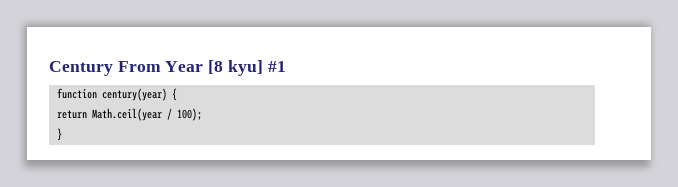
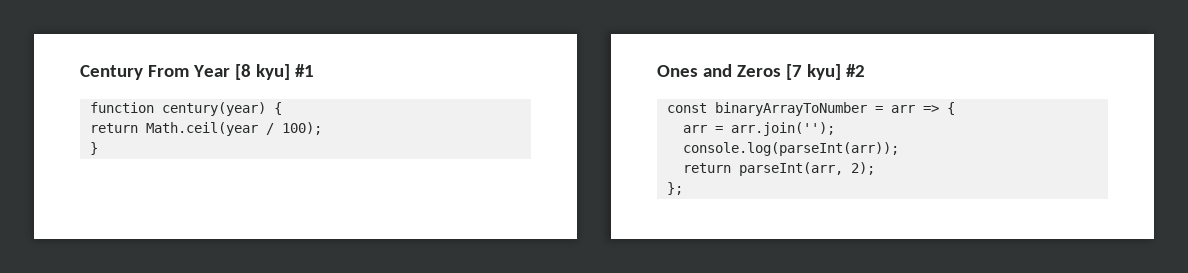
(62, 134) none -> [657,64,865,80] [666,102,955,116] [682,122,835,136] [682,142,899,156] [682,162,875,176] [666,182,683,195] // Ones and Zeros [7 kyu] #2 // const binaryArrayToNumber = arr => { // arr = arr.join(''); // console.log(parseInt(arr)); // return parseInt(arr, 2); // };

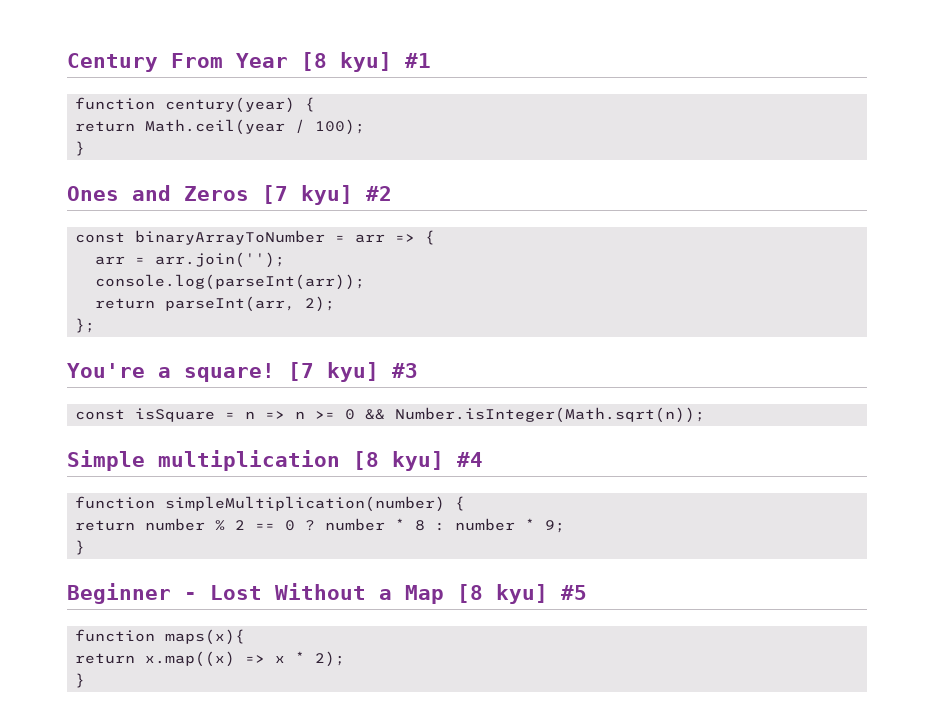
(683, 188) none -> [67,362,418,382] [75,407,706,423] [67,450,483,471] [75,496,466,512] [75,518,566,533] [75,540,86,555] [67,583,587,604] [75,629,246,645] [75,651,346,667] [75,673,86,688] // You're a square! [7 kyu] #3 // const isSquare = n => n >= 0 && Number.isInteger(Math.sqrt(n)); // Simple multiplication [8 kyu] #4 // function simpleMultiplication(number) { // return number % 2 == 0 ? number * 8 : number * 9; // } // Beginner - Lost Without a Map [8 kyu] #5 // function maps(x){ // return x.map((x) => x * 2); // }

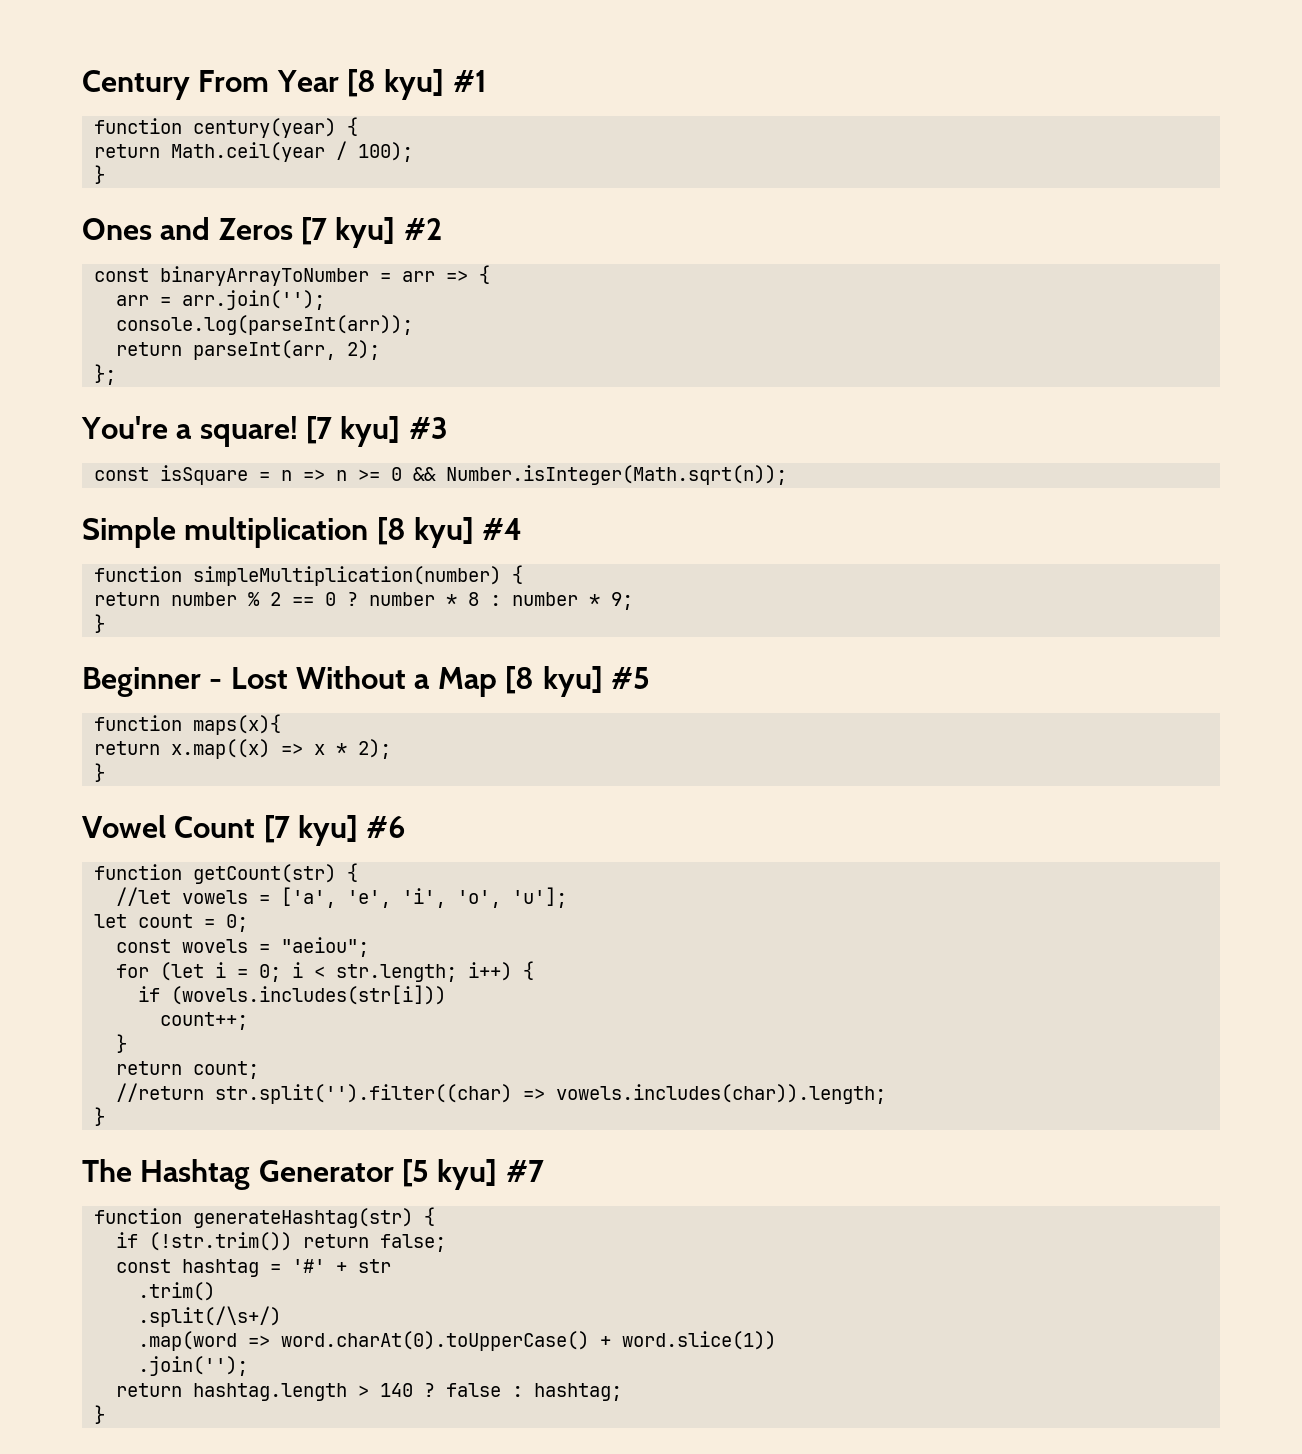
(86, 680) none -> [82,815,406,846] [94,863,358,884] [116,887,567,908] [94,914,248,932] [116,937,369,957] [116,961,534,982] [138,985,446,1005] [160,1012,248,1030] [116,1034,127,1053] [116,1061,259,1079] [116,1083,886,1104] [94,1107,105,1126] [82,1159,544,1190] [94,1207,435,1228] [116,1232,446,1252] [116,1259,391,1277] [138,1282,215,1301] [138,1306,281,1327] [138,1331,776,1351] [138,1356,248,1376] [116,1383,622,1401] [94,1405,105,1424] // Vowel Count [7 kyu] #6 // function getCount(str) { // //let vowels = ['a', 'e', 'i', 'o', 'u']; // let count = 0; // const wovels = "aeiou"; // for (let i = 0; i < str.length; i++) { // if (wovels.includes(str[i])) // count++; // } // return count; // //return str.split('').filter((char) => vowels.includes(char)).length; // } // The Hashtag Generator [5 kyu] #7 // function generateHashtag(str) { // if (!str.trim()) return false; // const hashtag = '#' + str // .trim() // .split(/\s+/) // .map(word => word.charAt(0).toUpperCase() + word.slice(1)) // .join(''); // return hashtag.length > 140 ? false : hashtag; // }

